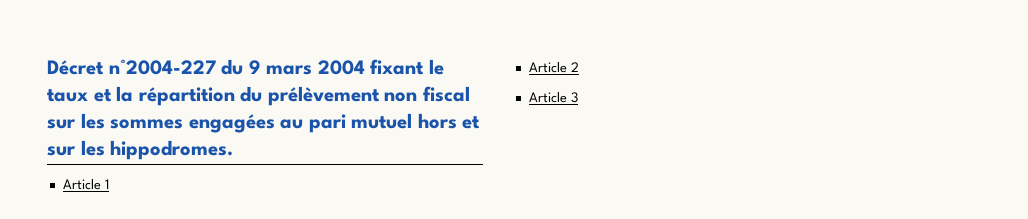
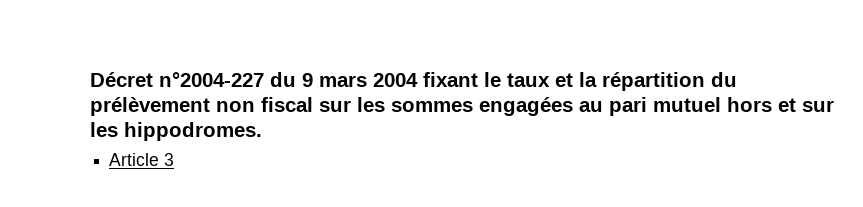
[62,179,109,190] [528,62,579,73] // Article 1 // Article 2 -> (262, 131) none

